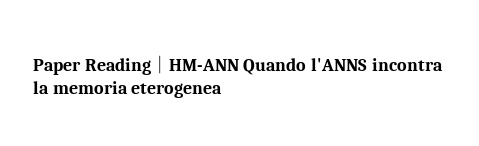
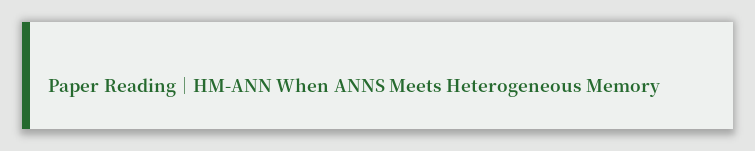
[243,58,443,75] [33,81,223,98] Quando l'ANNS incontra la memoria eterogenea -> [276,78,660,97] When ANNS Meets Heterogeneous Memory

